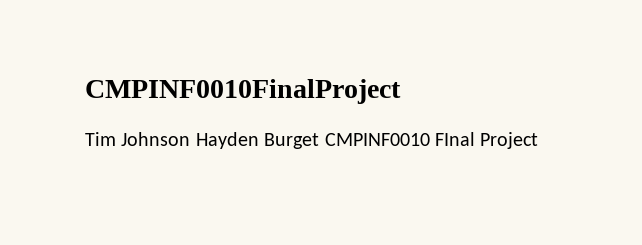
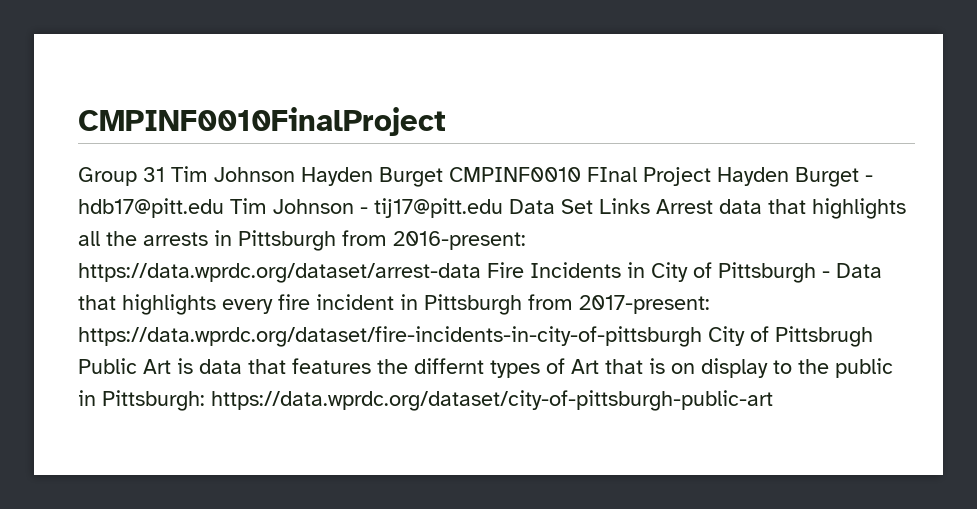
(401, 91) none -> [78,167,165,186] Group 31
(539, 140) none -> [717,167,873,187] [78,198,906,219] [78,230,526,251] [78,262,882,283] [78,294,710,315] [78,326,873,347] [78,358,893,378] [78,390,773,411] Hayden Burget - hdb17@pitt.edu Tim Johnson - tij17@pitt.edu Data Set Links Arrest data that highlights all the arrests in Pittsburgh from 2016-present: https://data.wprdc.org/dataset/arrest-data Fire Incidents in City of Pittsburgh - Data that highlights every fire incident in Pittsburgh from 2017-present: https://data.wprdc.org/dataset/fire-incidents-in-city-of-pittsburgh City of Pittsbrugh Public Art is data that features the differnt types of Art that is on display to the public in Pittsburgh: https://data.wprdc.org/dataset/city-of-pittsburgh-public-art

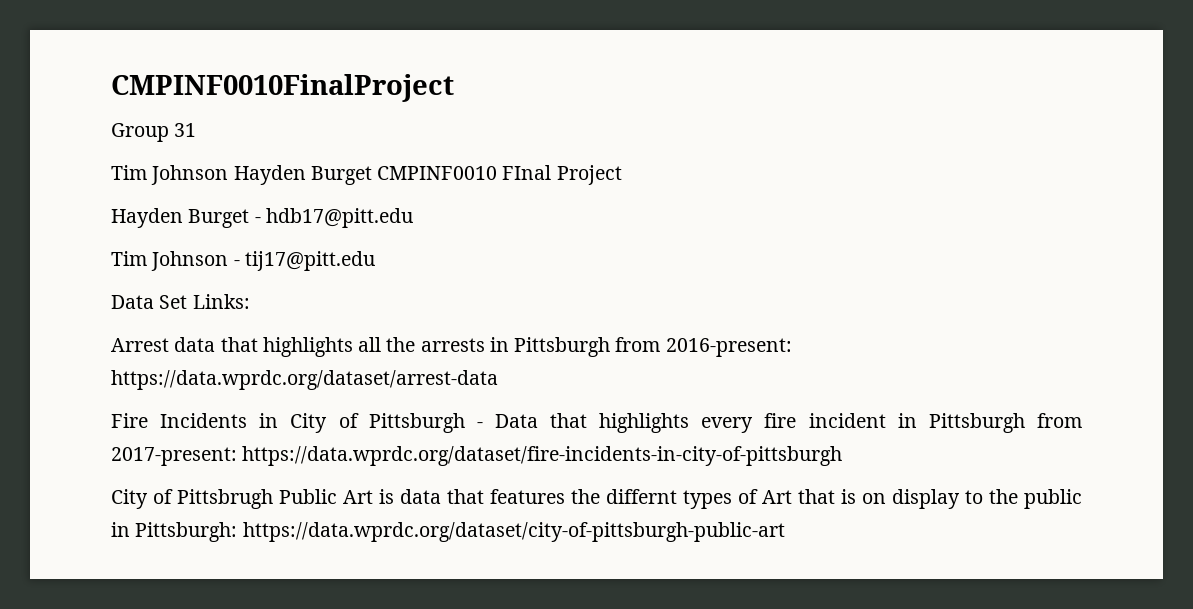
(165, 174) none -> (197, 130) //
(711, 176) none -> (622, 175) //
(224, 208) none -> (413, 218) //
(503, 208) none -> (375, 261) //
[599,198,650,214] Links -> [192,294,250,309] Links: //
(481, 273) none -> (498, 380) //
(702, 336) none -> (843, 456) //

